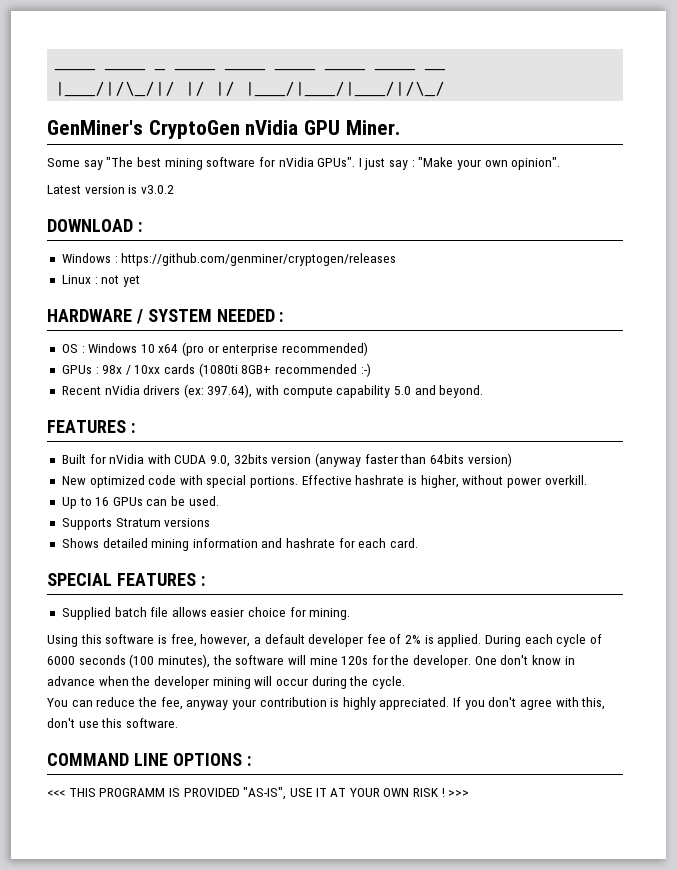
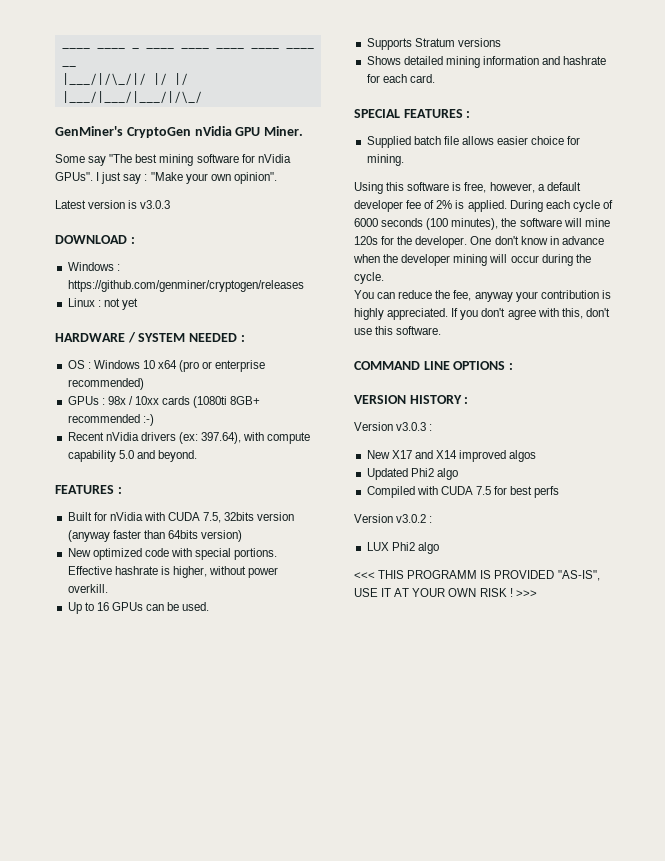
[140,185,174,194] v3.0.2 -> [140,200,171,209] v3.0.3
[210,455,231,467] 9.0, -> [203,512,222,523] 7.5,
(251, 761) none -> [354,395,469,404] [354,422,433,431] [366,450,537,462] [366,468,458,480] [366,486,560,498] [354,514,433,523] [366,542,439,554] // VERSION HISTORY : // Version v3.0.3 : // New X17 and X14 improved algos // Updated Phi2 algo // Compiled with CUDA 7.5 for best perfs // Version v3.0.2 : // LUX Phi2 algo

